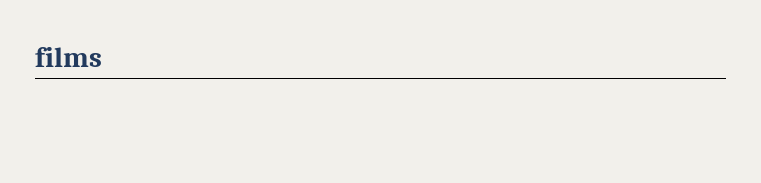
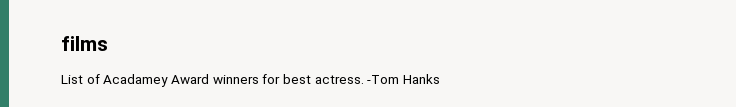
(102, 57) none -> [61,74,440,87] // List of Acadamey Award winners for best actress. -Tom Hanks

